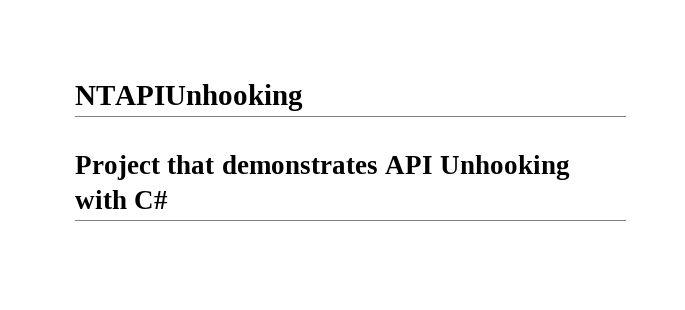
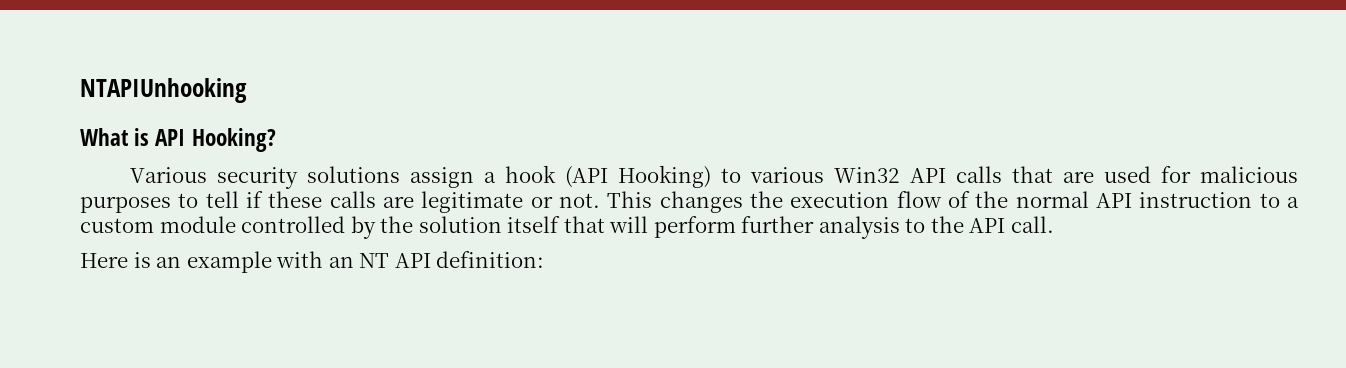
[75,155,571,180] [75,190,169,209] Project that demonstrates API Unhooking with C# -> [80,128,276,152] [129,165,1298,189] [80,191,1300,213] [80,216,1055,239] [80,251,545,273] What is API Hooking? // Various security solutions assign a hook (API Hooking) to various Win32 API calls that are used for malicious purposes to tell if these calls are legitimate or not. This changes the execution flow of the normal API instruction to a custom module controlled by the solution itself that will perform further analysis to the API call. // Here is an example with an NT API definition:

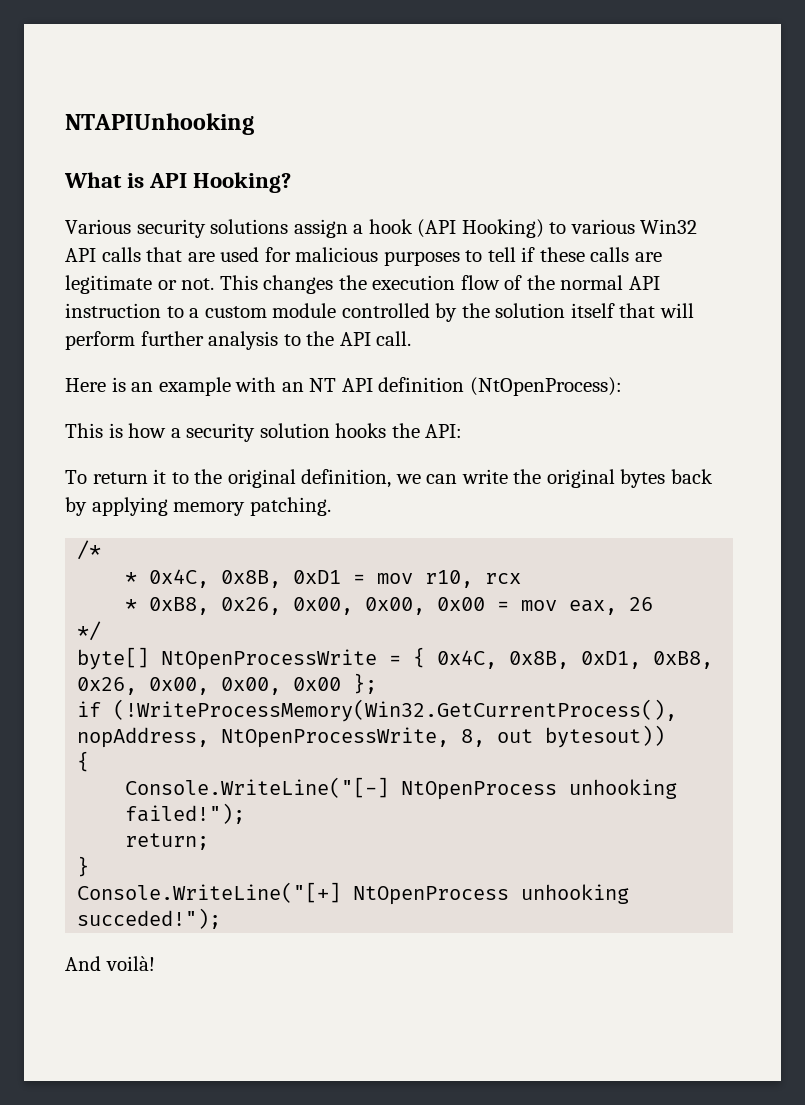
[436,251,545,268] definition: -> [378,377,622,396] [65,423,463,442] [65,469,713,488] [65,497,331,516] [77,540,102,560] [125,569,522,588] [125,597,654,615] [77,621,102,641] [77,647,714,670] [77,673,378,695] [77,699,678,722] [77,725,666,748] [77,751,90,772] [125,777,678,800] [125,803,246,824] [125,833,210,850] [77,856,90,877] [77,882,630,905] [77,908,222,929] [65,956,155,971] definition (NtOpenProcess): // This is how a security solution hooks the API: // To return it to the original definition, we can write the original bytes back by applying memory patching. // /* // * 0x4C, 0x8B, 0xD1 = mov r10, rcx // * 0xB8, 0x26, 0x00, 0x00, 0x00 = mov eax, 26 // */ // byte[] NtOpenProcessWrite = { 0x4C, 0x8B, 0xD1, 0xB8, 0x26, 0x00, 0x00, 0x00 }; // if (!WriteProcessMemory(Win32.GetCurrentProcess(), nopAddress, NtOpenProcessWrite, 8, out bytesout)) // { // Console.WriteLine("[-] NtOpenProcess unhooking failed!"); // return; // } // Console.WriteLine("[+] NtOpenProcess unhooking succeded!"); // And voilà!

